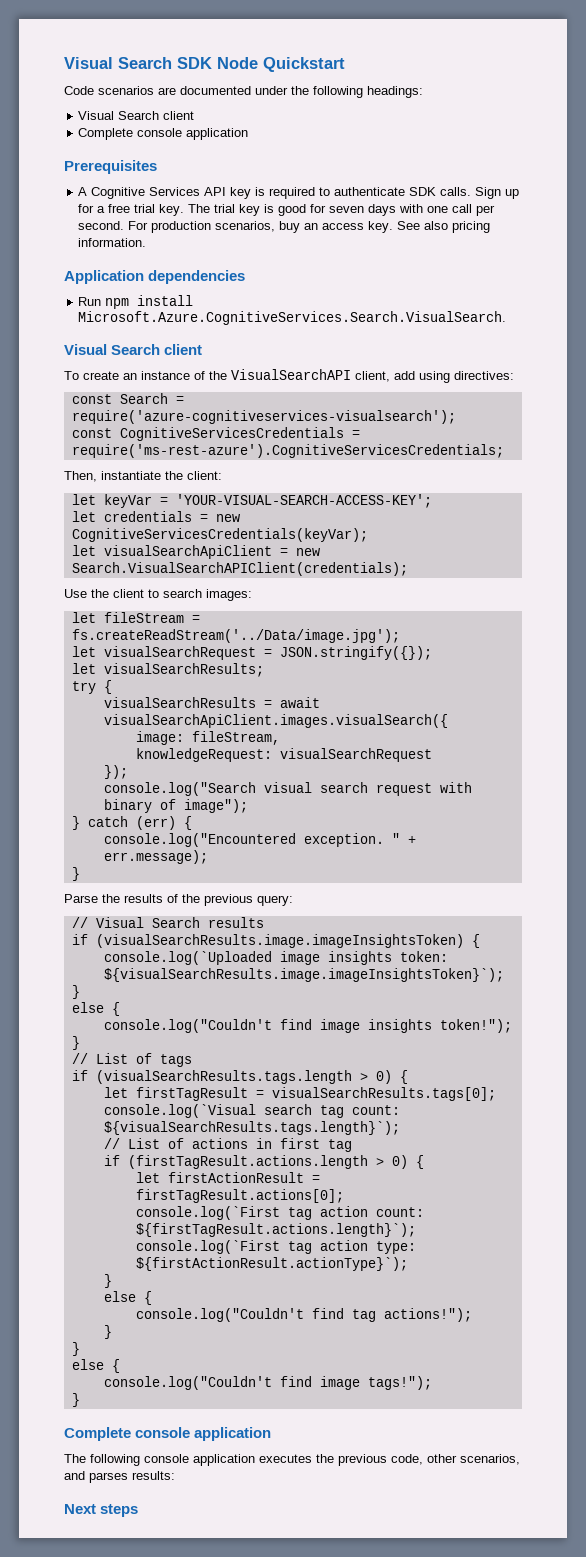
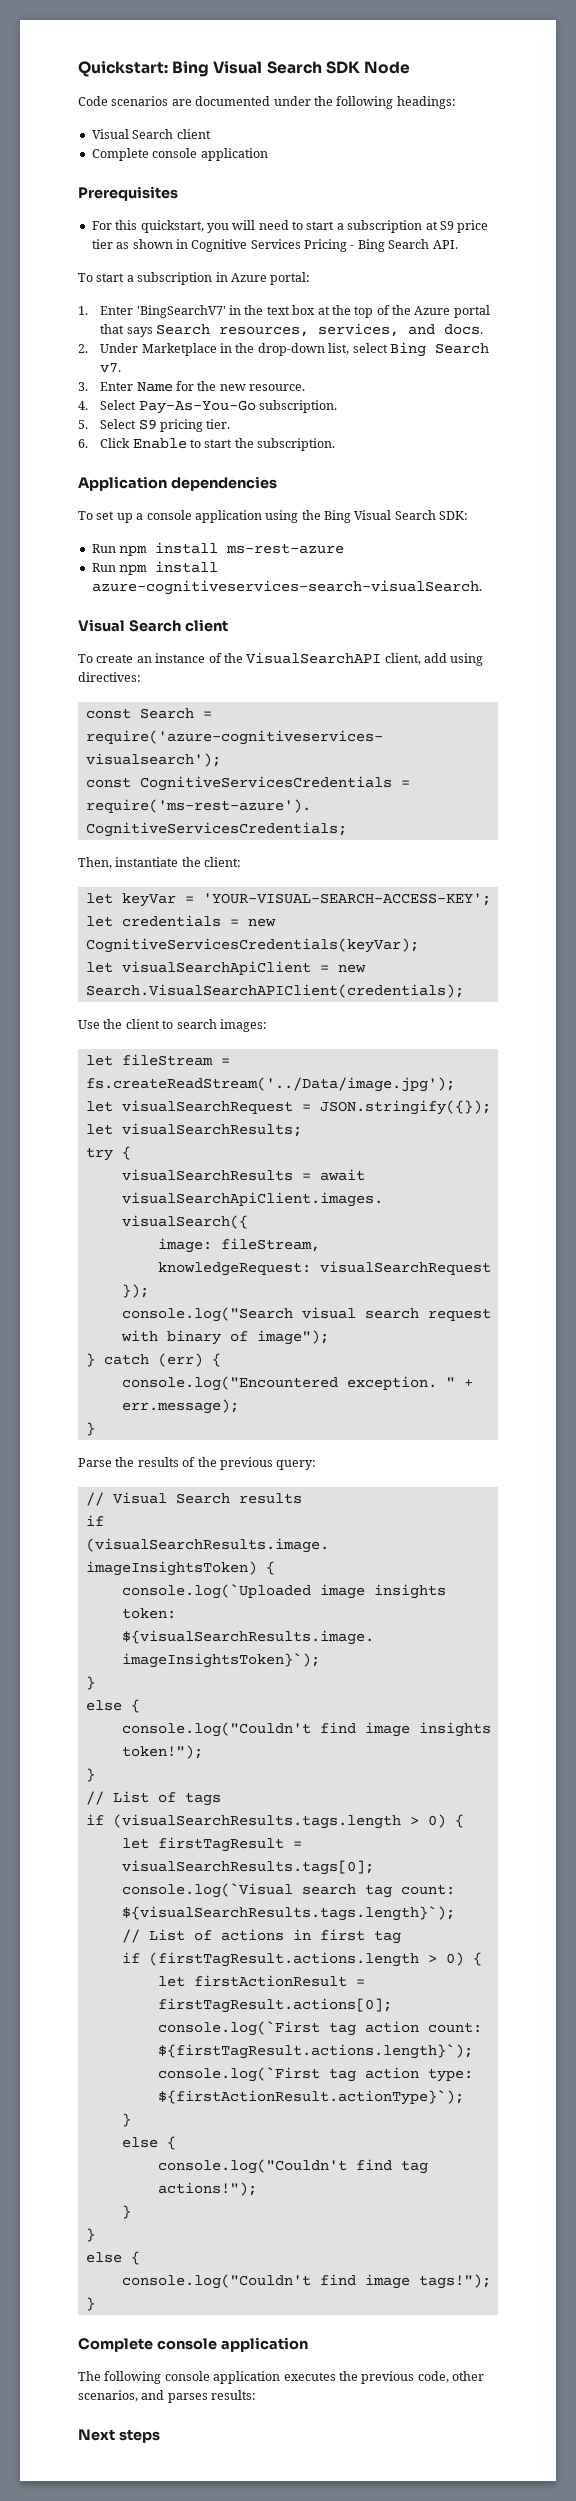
(64, 63) none -> [78,61,210,77] Quickstart: Bing
[263,57,345,72] Quickstart -> (410, 67) none
[78,187,520,199] [78,204,496,216] [78,221,491,233] [78,238,147,247] [64,270,246,284] [78,295,194,309] [78,311,507,325] A Cognitive Services API key is required to authenticate SDK calls. Sign up for a free trial key. The trial key is good for seven days with one call per second. For production scenarios, buy an access key. See also pricing information. // Application dependencies // Run npm install Microsoft.Azure.CognitiveServices.Search.VisualSearch. -> [91,220,489,233] [91,239,458,252] [78,272,311,285] [78,305,490,318] [100,323,484,337] [78,342,489,357] [100,363,122,373] [78,381,306,392] [78,400,338,414] [78,419,231,432] [78,438,336,451] [78,476,277,491] [78,510,469,523] [91,542,345,556] [91,561,219,575] [91,580,482,595] For this quickstart, you will need to start a subscription at S9 price tier as shown in Cognitive Services Pricing - Bing Search API. // To start a subscription in Azure portal: // 1. Enter 'BingSearchV7' in the text box at the top of the Azure portal that says Search resources, services, and docs. // 2. Under Marketplace in the drop-down list, select Bing Search v7. // 3. Enter Name for the new resource. // 4. Select Pay-As-You-Go subscription. // 5. Select S9 pricing tier. // 6. Click Enable to start the subscription. // Application dependencies // To set up a console application using the Bing Visual Search SDK: // Run npm install ms-rest-azure // Run npm install azure-cognitiveservices-search-visualSearch.

